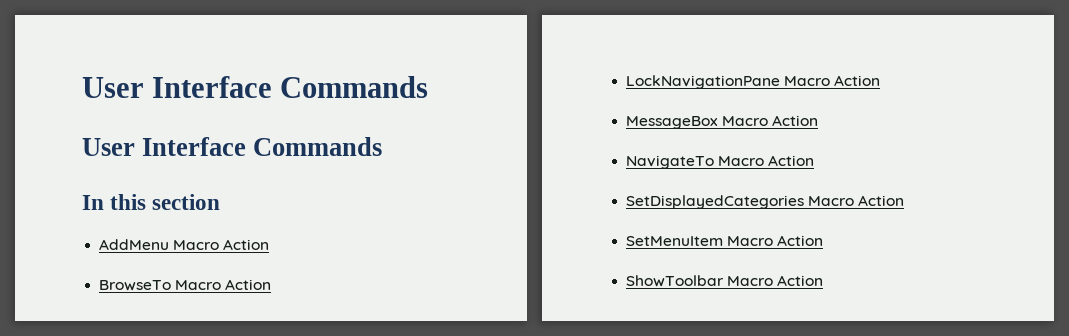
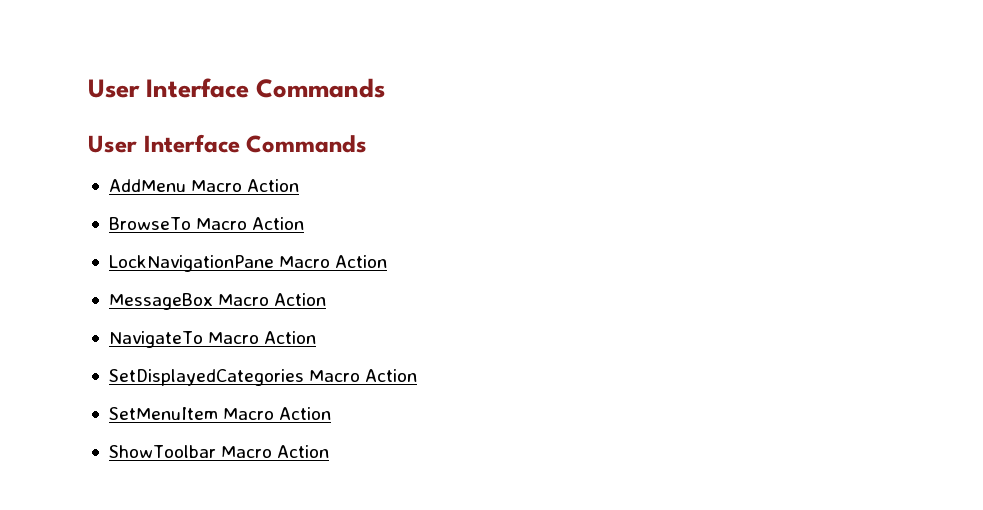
[82,194,221,210] // In this section -> (368, 144) none

